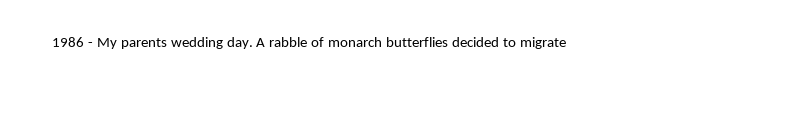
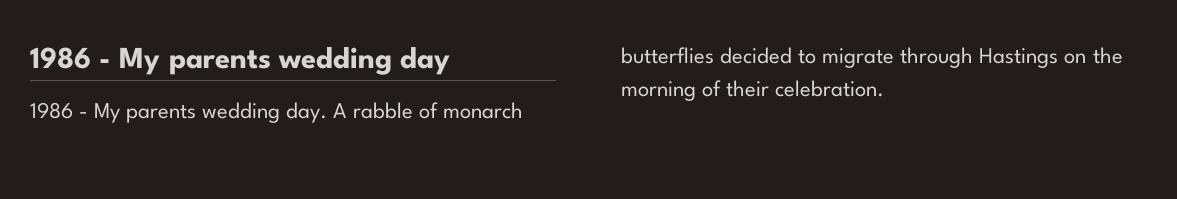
[52,37,223,49] 1986 - My parents wedding -> [30,47,451,75] [30,102,281,123] 1986 - My parents wedding day // 1986 - My parents wedding
(566, 43) none -> [900,47,1123,68] [621,80,885,101] through Hastings on the morning of their celebration.

